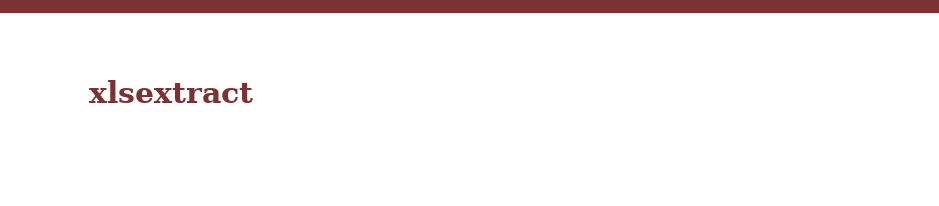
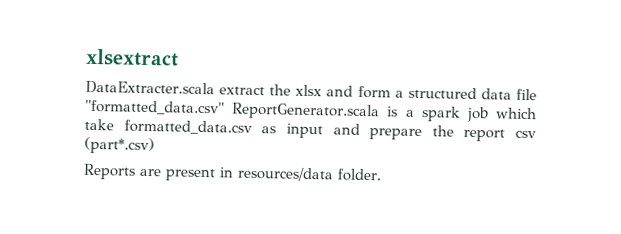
(253, 91) none -> [85,80,537,101] [85,99,537,123] [84,118,536,142] [84,136,155,155] [83,163,382,182] // DataExtracter.scala extract the xlsx and form a structured data file "formatted_data.csv" ReportGenerator.scala is a spark job which take formatted_data.csv as input and prepare the report csv (part*.csv) // Reports are present in resources/data folder.

